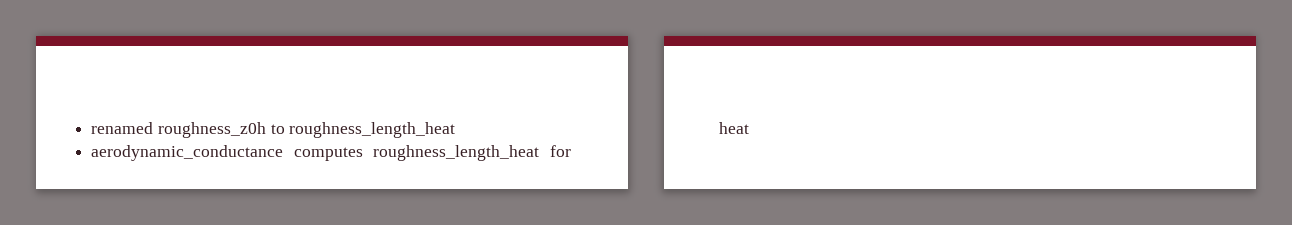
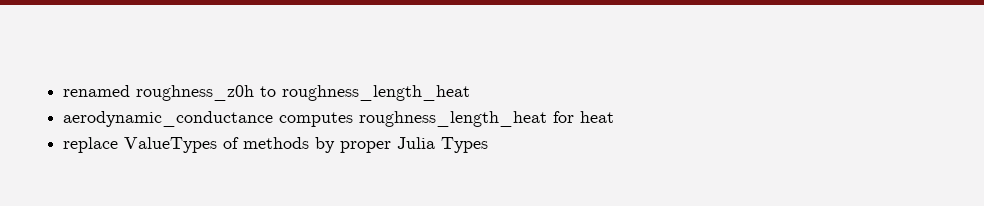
(750, 128) none -> [63,137,489,153] // replace ValueTypes of methods by proper Julia Types

